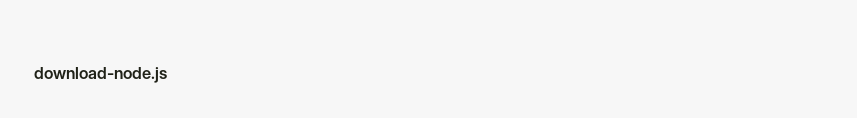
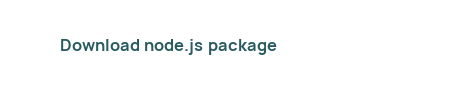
[34,67,167,83] download-node.js -> [60,39,277,55] Download node.js package

